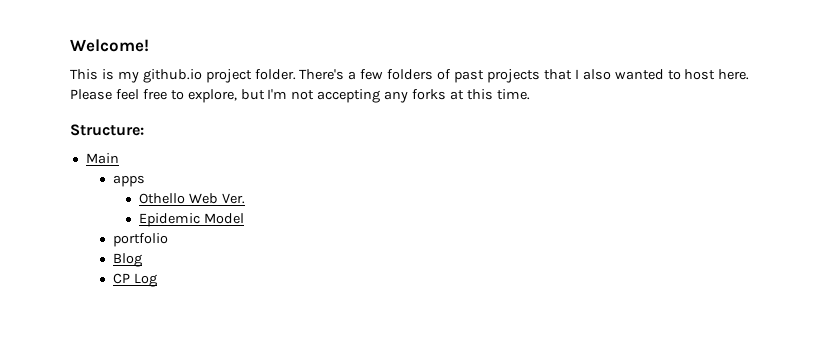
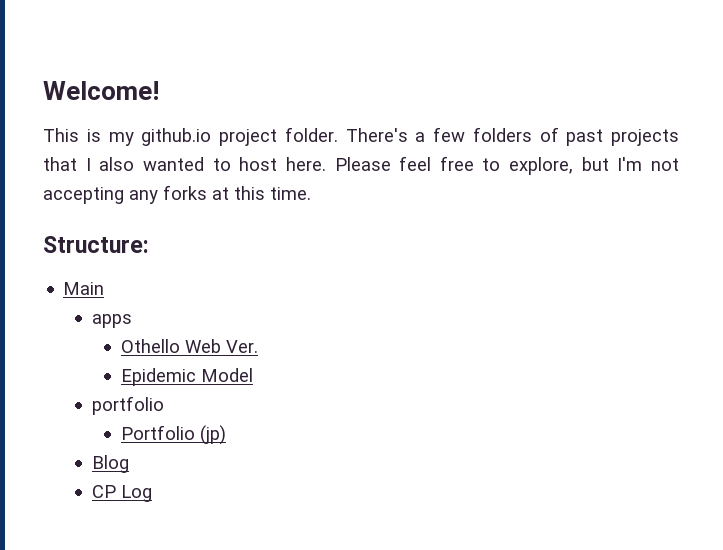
(168, 240) none -> [120,425,226,445] // Portfolio (jp)

